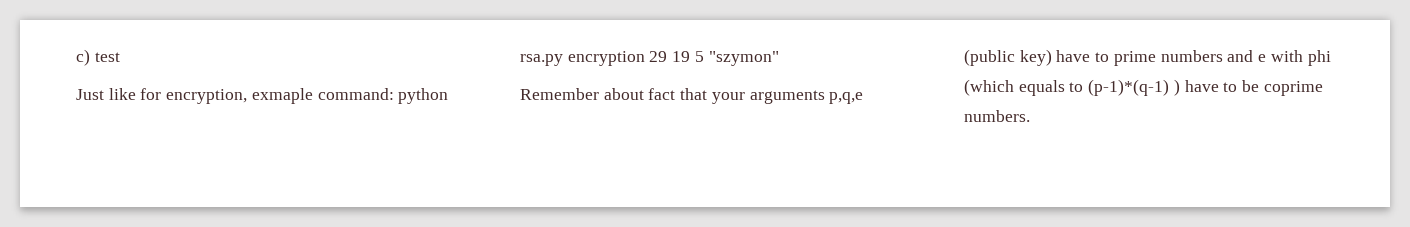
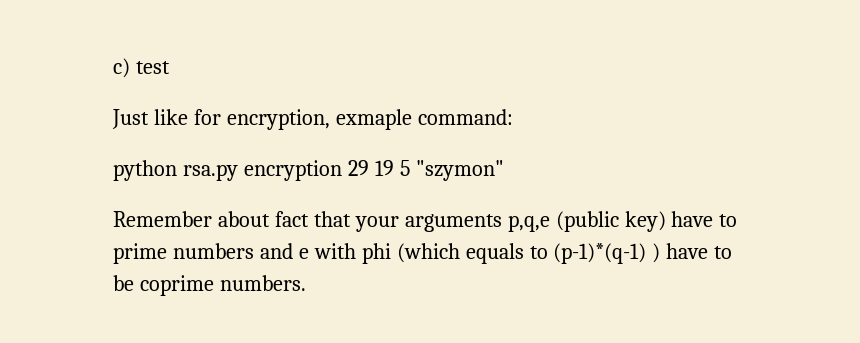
(394, 94) none -> (513, 117) //

